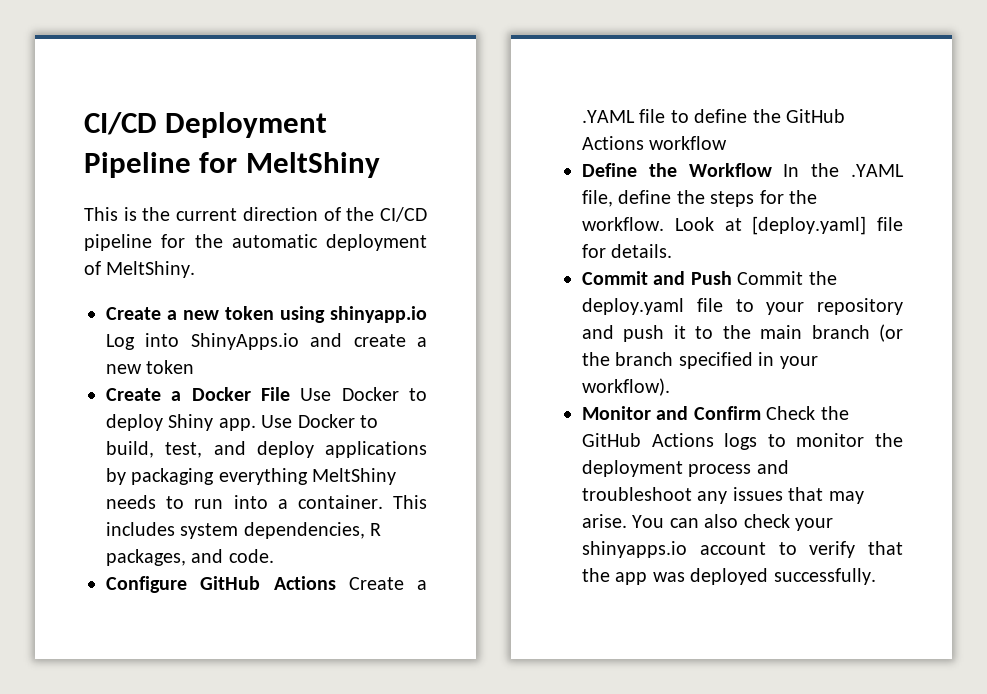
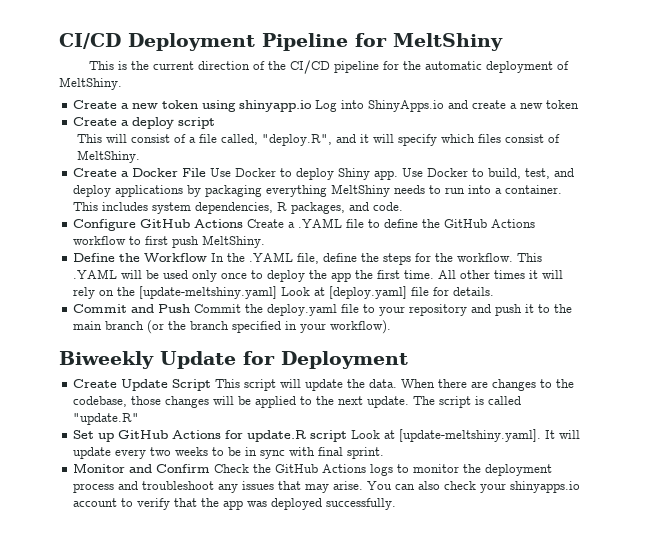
(195, 367) none -> [73,117,216,129] [77,134,561,146] [77,150,141,163] // Create a deploy script // This will consist of a file called, "deploy.R", and it will specify which files consist of MeltShiny.
(728, 143) none -> [129,235,266,248] to first push MeltShiny.
(664, 224) none -> [517,253,543,262] [73,269,564,282] [73,286,278,299] This .YAML will be used only once to deploy the app the first time. All other times it will rely on the [update-meltshiny.yaml]
(670, 387) none -> [59,351,408,369] [73,379,575,391] [73,396,522,408] [73,413,140,425] [73,429,581,442] [73,447,385,459] // Biweekly Update for Deployment // Create Update Script This script will update the data. When there are changes to the codebase, those changes will be applied to the next update. The script is called "update.R" // Set up GitHub Actions for update.R script Look at [update-meltshiny.yaml]. It will update every two weeks to be in sync with final sprint.

